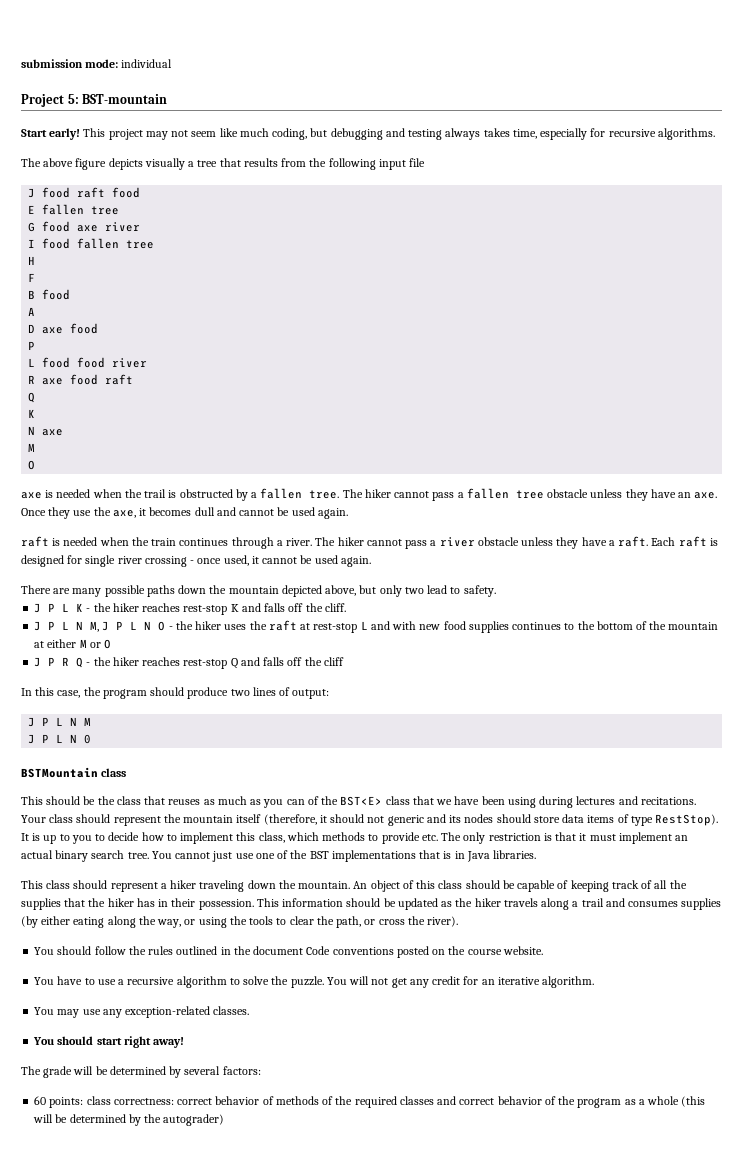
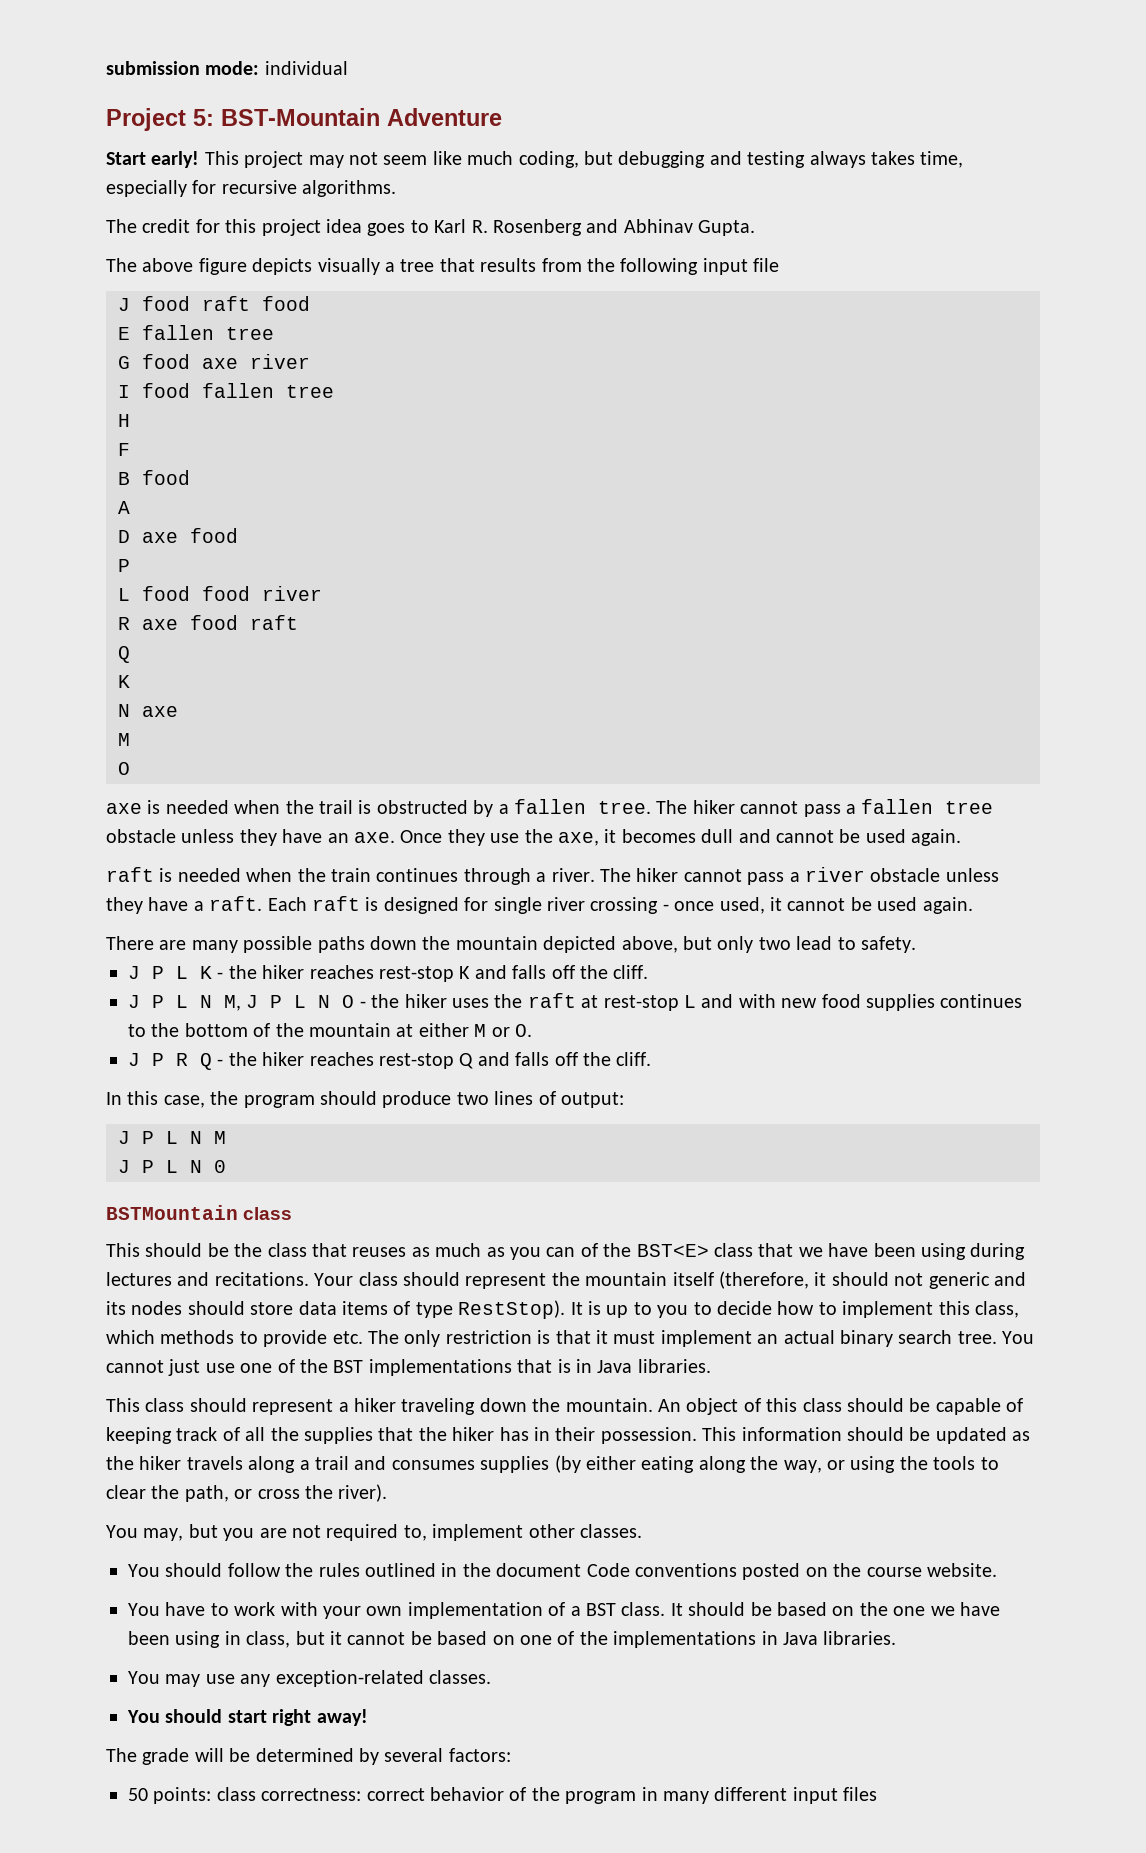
[82,94,168,104] BST-mountain -> [221,108,502,126] BST-Mountain Adventure
(715, 134) none -> [106,219,756,236] // The credit for this project idea goes to Karl R. Rosenberg and Abhinav Gupta.
[104,639,112,649] O -> [514,1024,532,1037] O.
[323,657,344,666] cliff -> [616,1052,652,1066] cliff.
(459, 921) none -> [106,1524,642,1541] // You may, but you are not required to, implement other classes.
[97,976,595,988] use a recursive algorithm to solve the puzzle. You will not get any credit for an iterative algorithm. -> [234,1602,1000,1619] [128,1631,897,1648] work with your own implementation of a BST class. It should be based on the one we have been using in class, but it cannot be based on one of the implementations in Java libraries.
[34,1096,47,1105] 60 -> [128,1788,148,1801] 50
[275,1096,706,1108] [33,1114,225,1126] methods of the required classes and correct behavior of the program as a whole (this will be determined by the autograder) -> [531,1787,878,1804] the program in many different input files

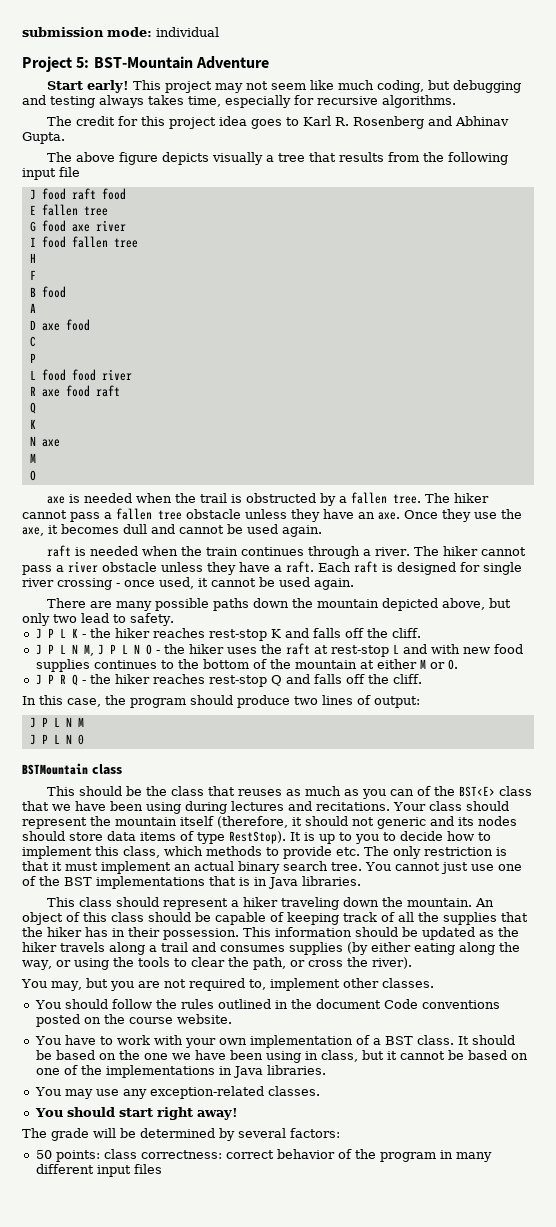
(238, 535) none -> [29,336,36,347] // C

